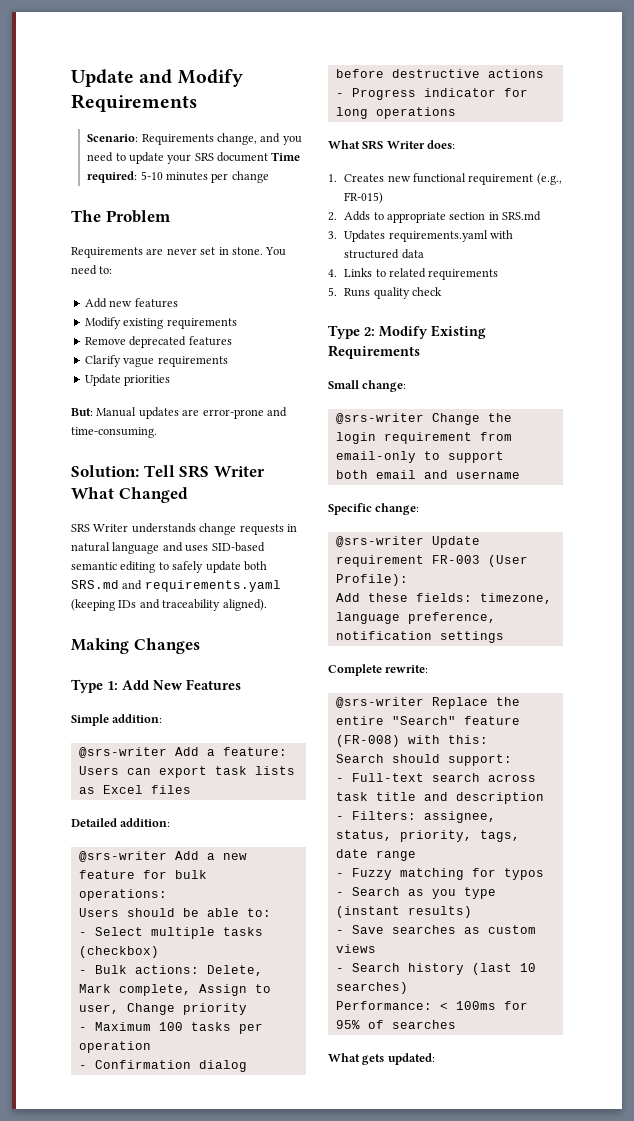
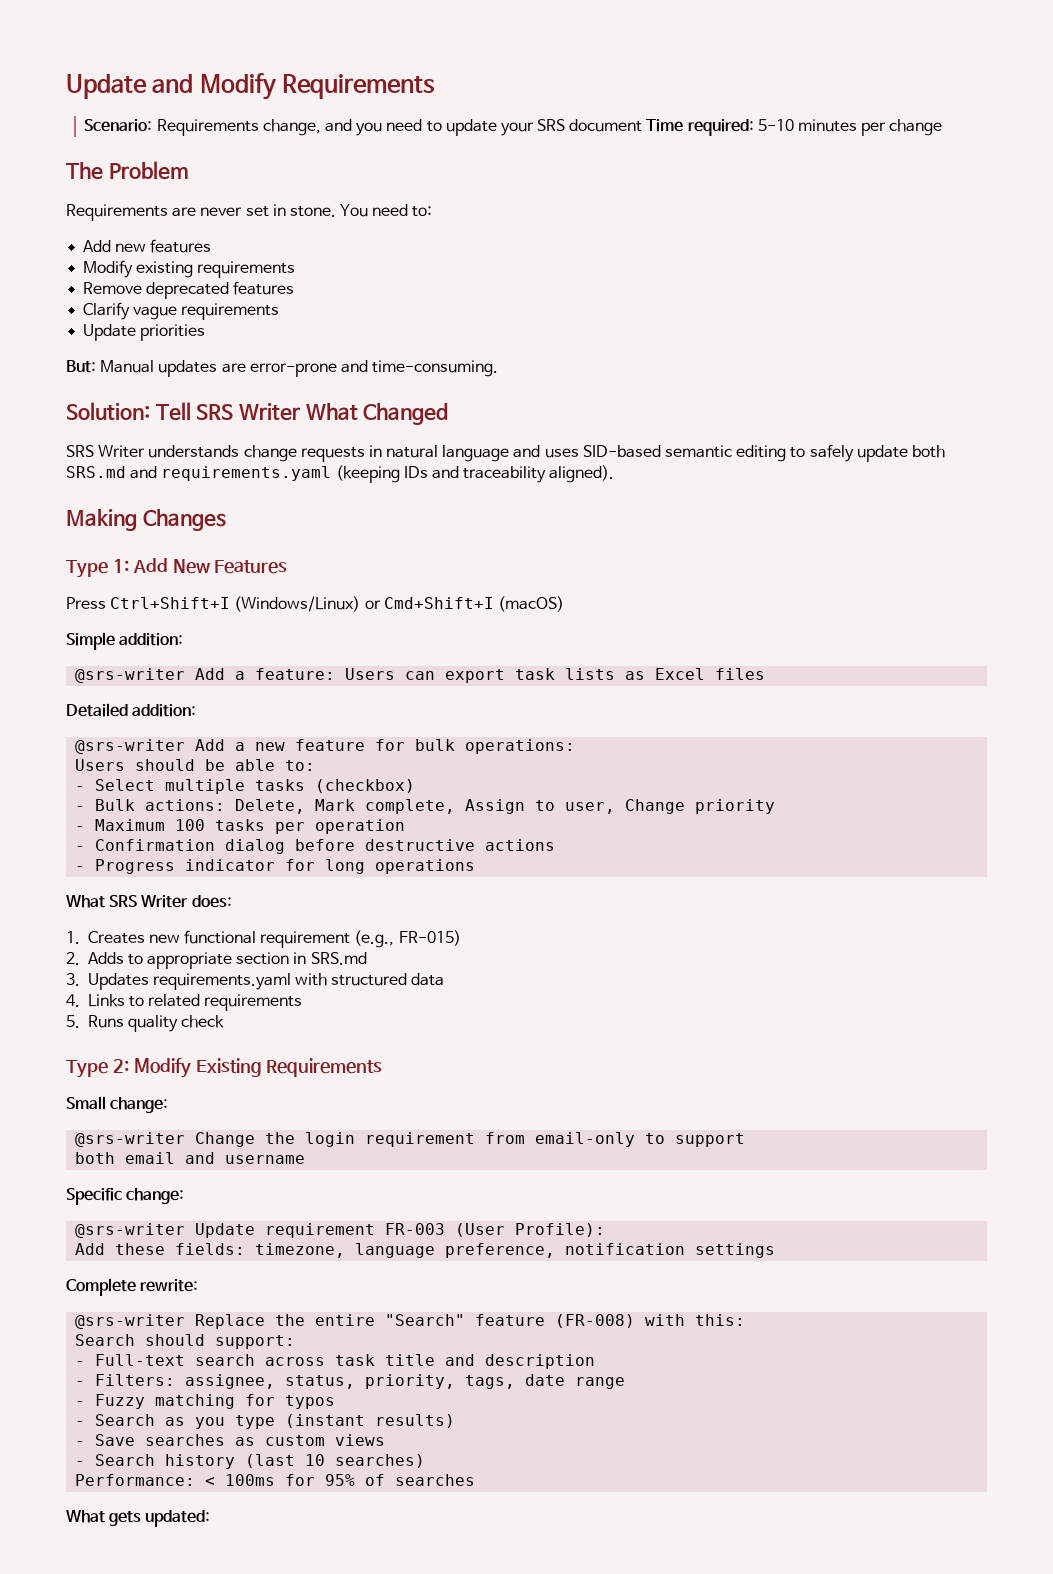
(241, 684) none -> [66,596,564,612] // Press Ctrl+Shift+I (Windows/Linux) or Cmd+Shift+I (macOS)

